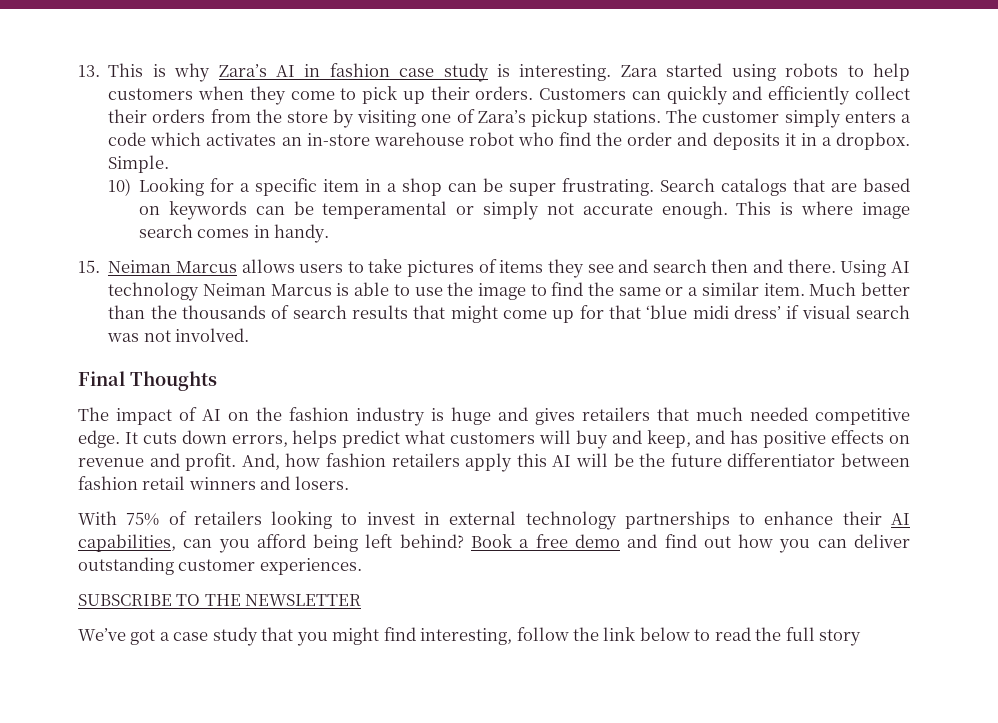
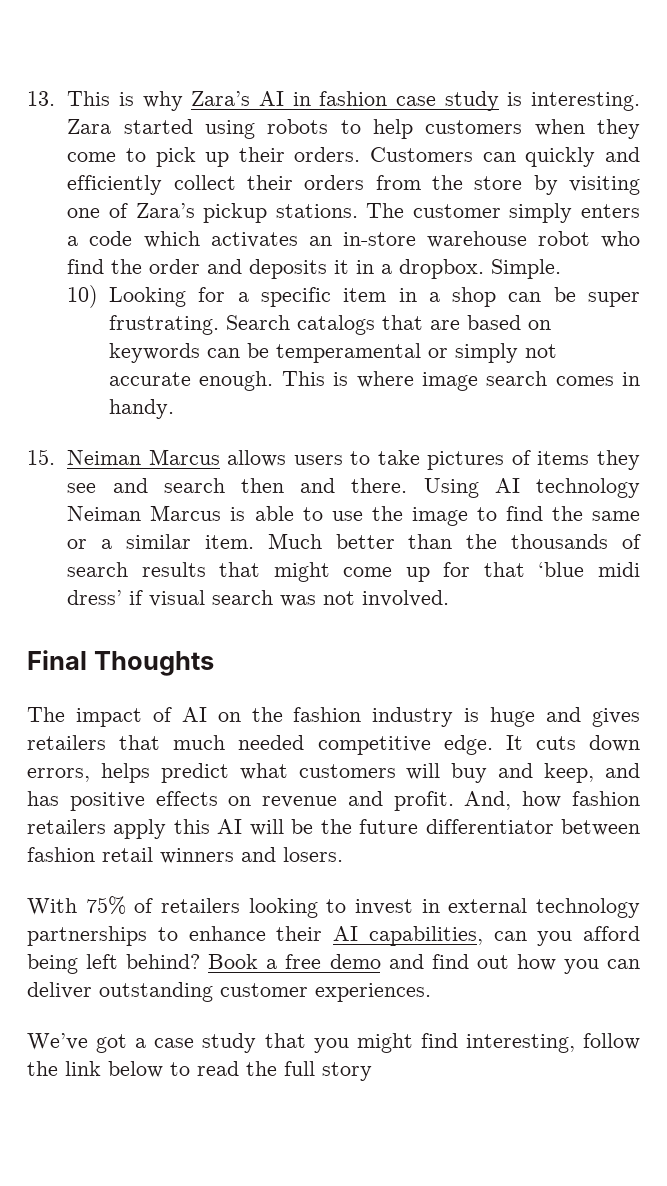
[78,594,362,606] // SUBSCRIBE TO THE NEWSLETTER -> (431, 992) none

